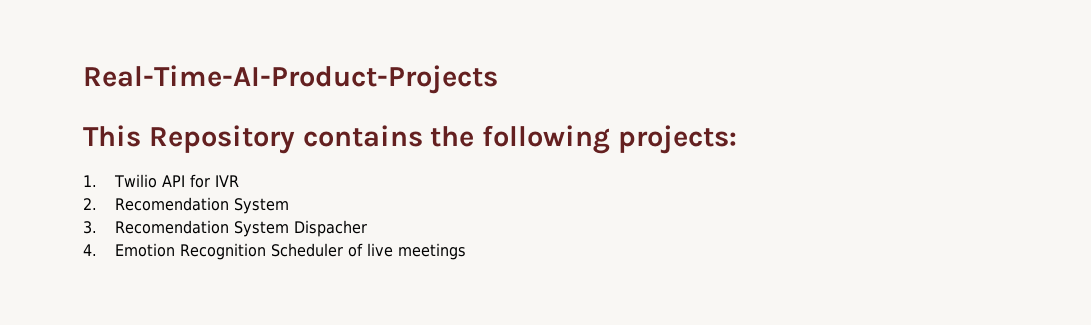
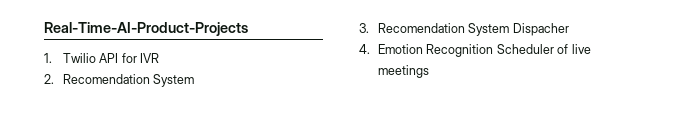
[83,125,738,154] // This Repository contains the following projects: -> (248, 29) none

